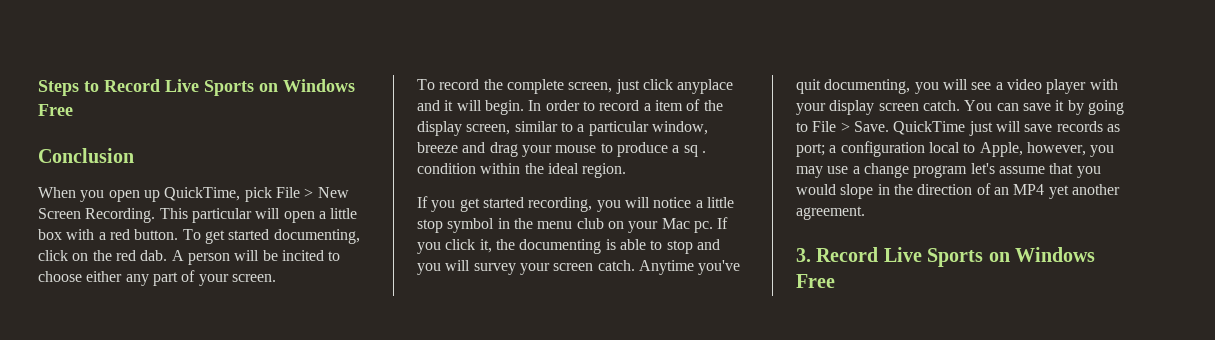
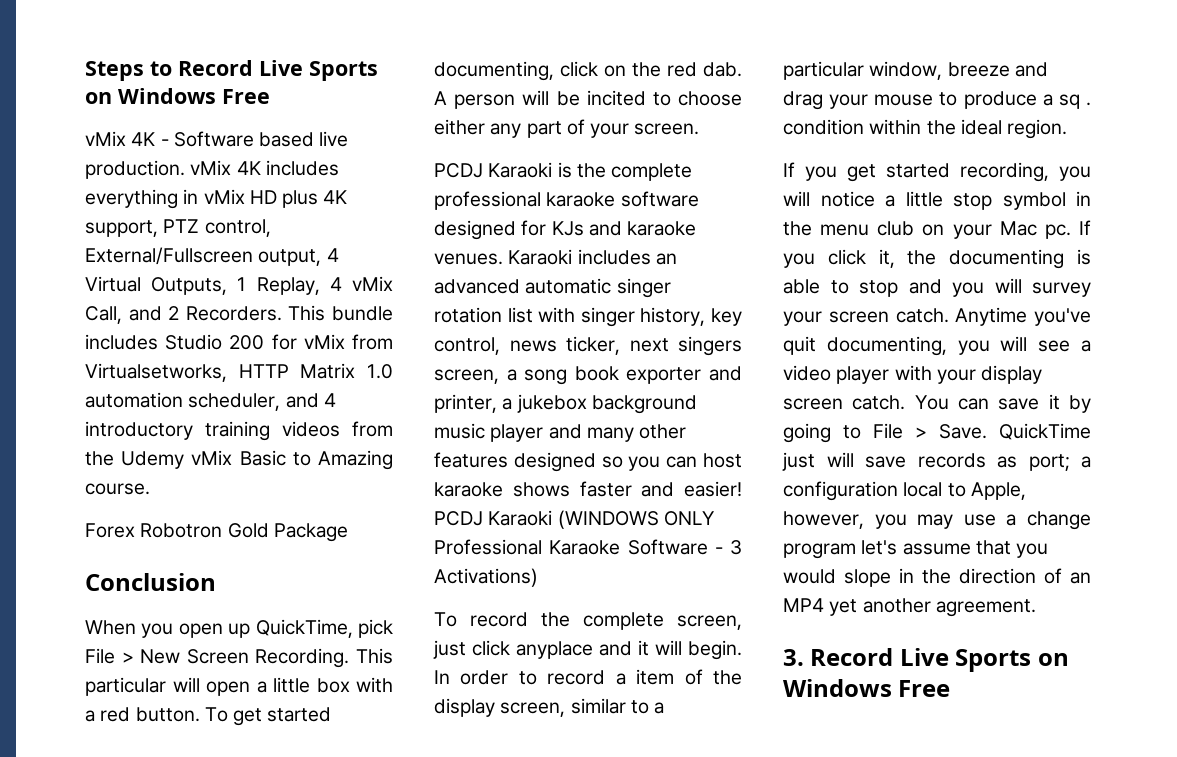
(73, 110) none -> [85,131,349,147] [85,160,339,179] [85,189,348,209] [85,219,271,237] [85,247,339,266] [85,276,393,295] [85,305,393,324] [85,334,393,350] [85,363,393,382] [85,392,336,411] [85,421,393,441] [85,450,393,470] [85,483,150,495] [85,523,348,542] // vMix 4K - Software based live production. vMix 4K includes everything in vMix HD plus 4K support, PTZ control, External/Fullscreen output, 4 Virtual Outputs, 1 Replay, 4 vMix Call, and 2 Recorders. This bundle includes Studio 200 for vMix from Virtualsetworks, HTTP Matrix 1.0 automation scheduler, and 4 introductory training videos from the Udemy vMix Basic to Amazing course. // Forex Robotron Gold Package
(276, 278) none -> [434,162,693,181] [434,191,699,210] [434,220,697,240] [434,249,677,265] [434,278,671,298] [434,307,742,327] [434,336,742,356] [434,366,742,385] [434,394,697,414] [434,423,687,442] [434,452,742,472] [434,481,742,497] [434,510,715,529] [434,539,742,555] [434,568,538,587] // PCDJ Karaoki is the complete professional karaoke software designed for KJs and karaoke venues. Karaoki includes an advanced automatic singer rotation list with singer history, key control, news ticker, next singers screen, a song book exporter and printer, a jukebox background music player and many other features designed so you can host karaoke shows faster and easier! PCDJ Karaoki (WINDOWS ONLY Professional Karaoke Software - 3 Activations)

